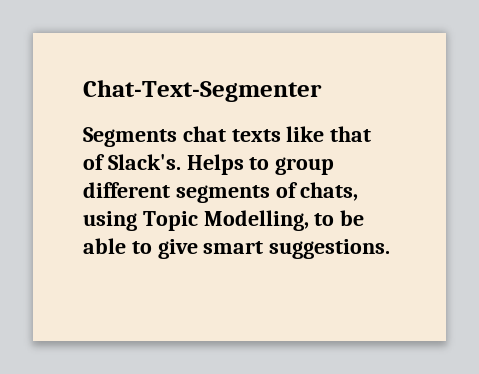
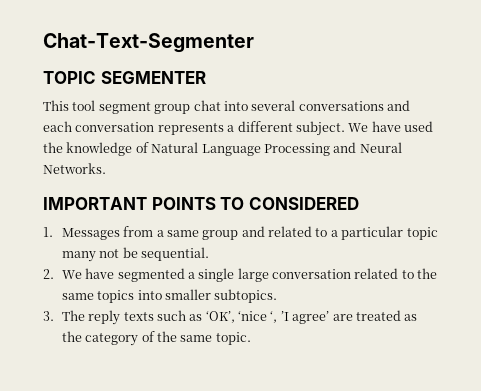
[83,126,372,147] [83,154,335,175] [83,182,359,203] [83,210,365,231] [83,238,391,259] Segments chat texts like that of Slack's. Helps to group different segments of chats, using Topic Modelling, to be able to give smart suggestions. -> [43,71,206,84] [43,100,410,114] [43,121,433,136] [43,142,402,156] [43,163,106,174] [43,197,359,210] [43,226,438,240] [61,247,209,262] [43,268,438,282] [61,289,278,303] [43,310,418,325] [61,331,251,346] TOPIC SEGMENTER // This tool segment group chat into several conversations and each conversation represents a different subject. We have used the knowledge of Natural Language Processing and Neural Networks. // IMPORTANT POINTS TO CONSIDERED // 1. Messages from a same group and related to a particular topic many not be sequential. // 2. We have segmented a single large conversation related to the same topics into smaller subtopics. // 3. The reply texts such as ‘OK’, ‘nice ‘, ’I agree’ are treated as the category of the same topic.

